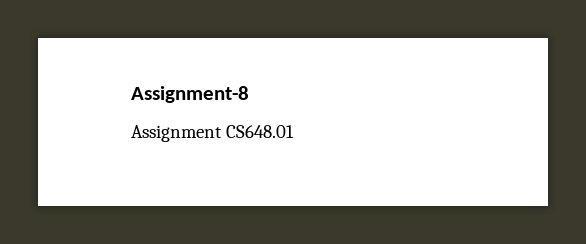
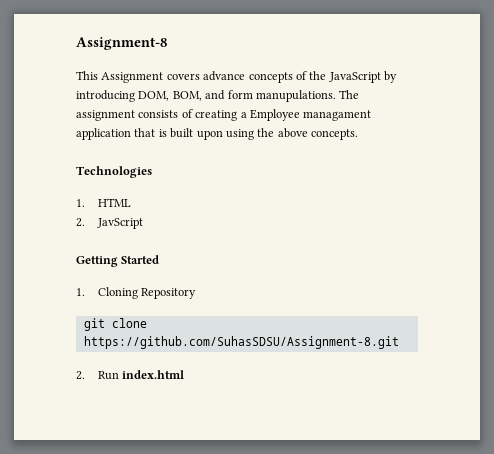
[131,125,295,142] Assignment CS648.01 -> [76,71,397,83] [76,90,360,102] [76,109,372,121] [76,128,358,140] [76,166,152,178] [76,198,131,207] [76,218,143,229] [76,255,160,267] [76,287,196,299] [83,318,147,331] [83,336,399,349] [76,370,184,380] This Assignment covers advance concepts of the JavaScript by introducing DOM, BOM, and form manupulations. The assignment consists of creating a Employee managament application that is built upon using the above concepts. // Technologies // 1. HTML // 2. JavScript // Getting Started // 1. Cloning Repository // git clone https://github.com/SuhasSDSU/Assignment-8.git // 2. Run index.html

